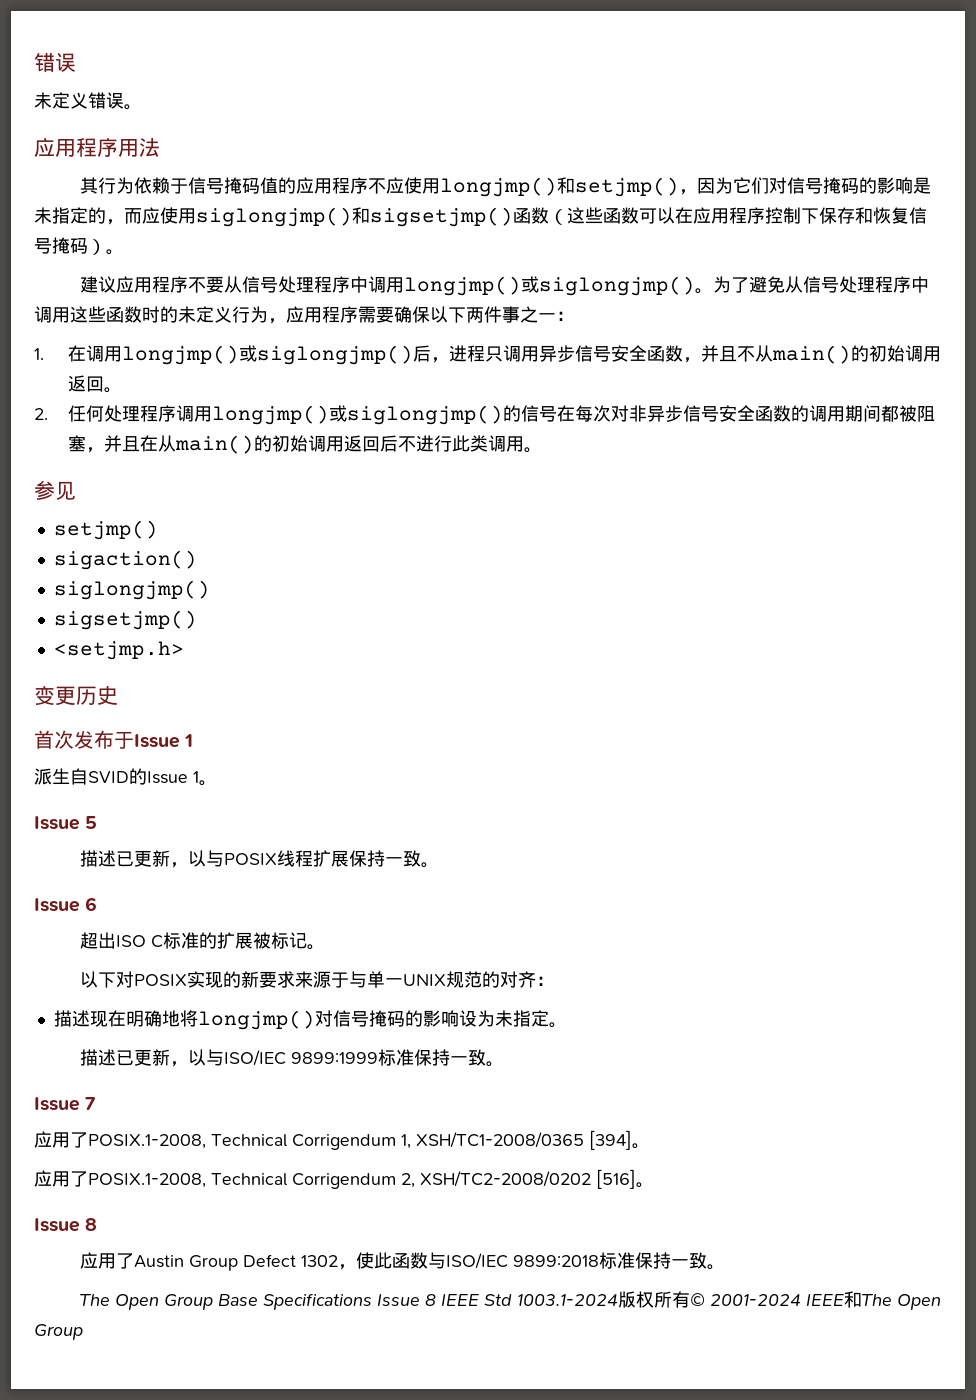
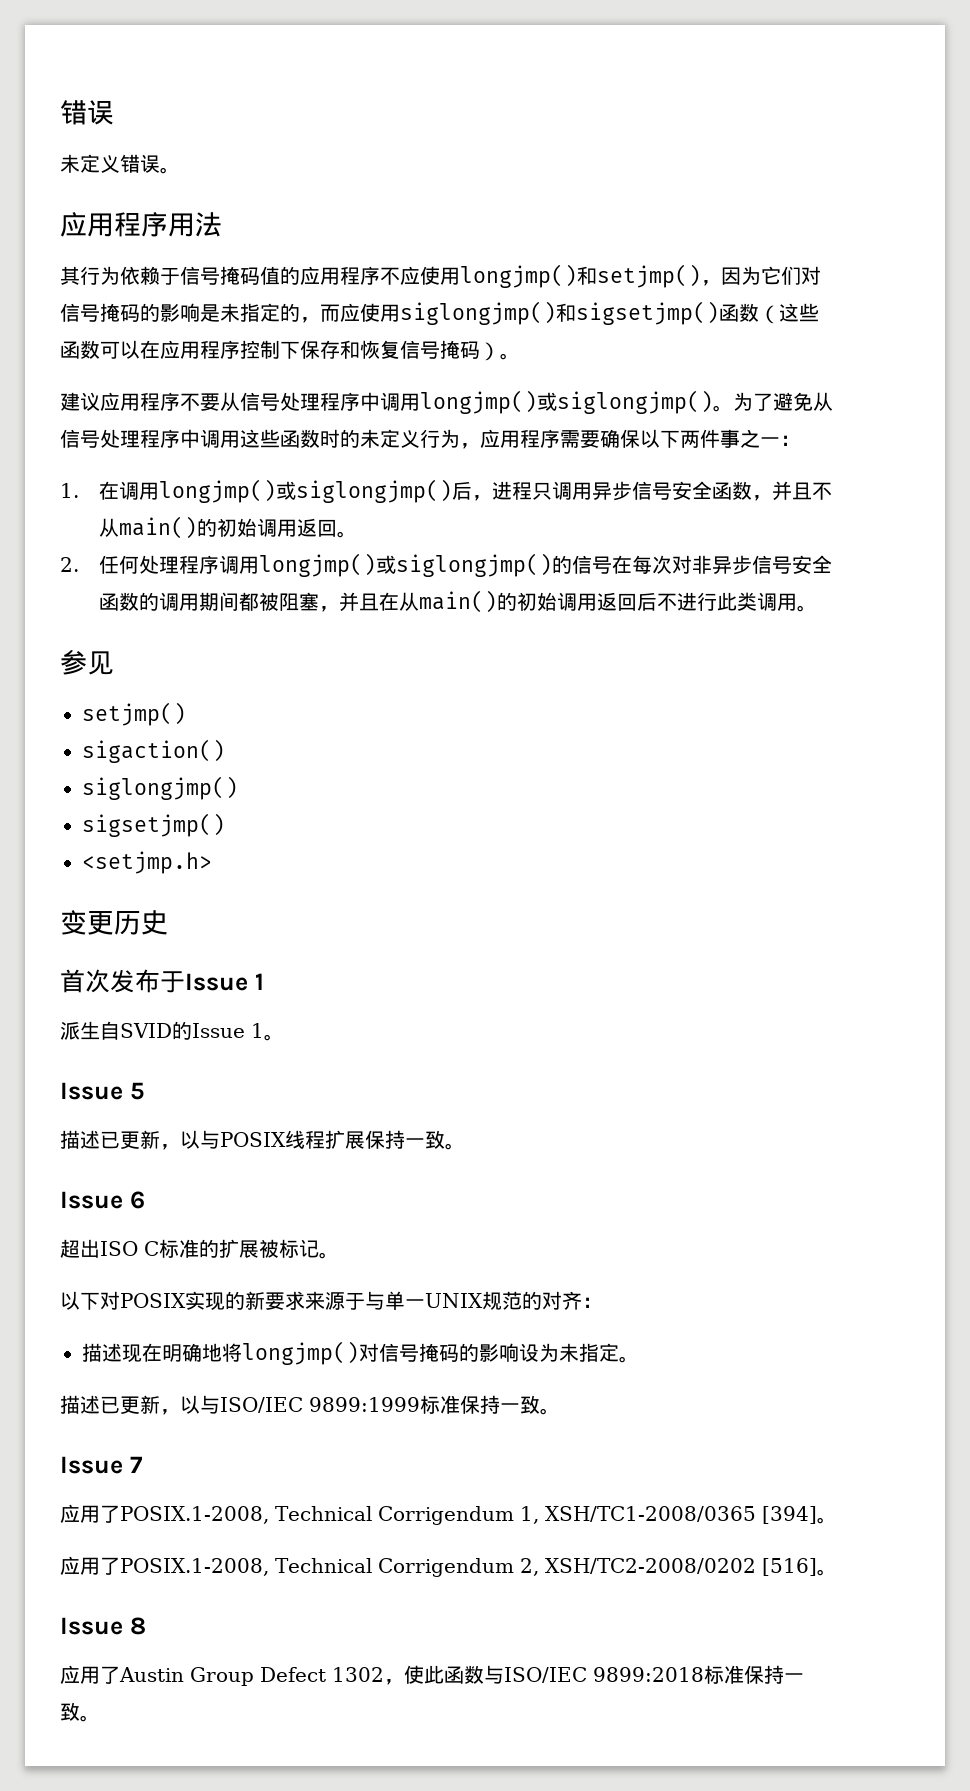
[79,1291,941,1310] [34,1324,83,1340] // The Open Group Base Specifications Issue 8 IEEE Std 1003.1-2024版权所有© 2001-2024 IEEE和The Open Group -> (100, 1718) none

